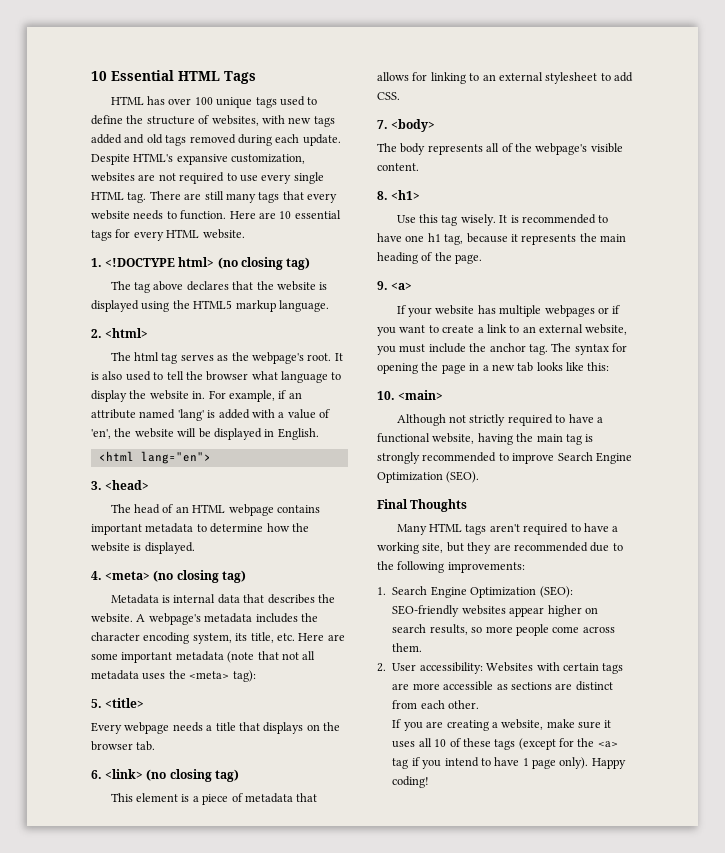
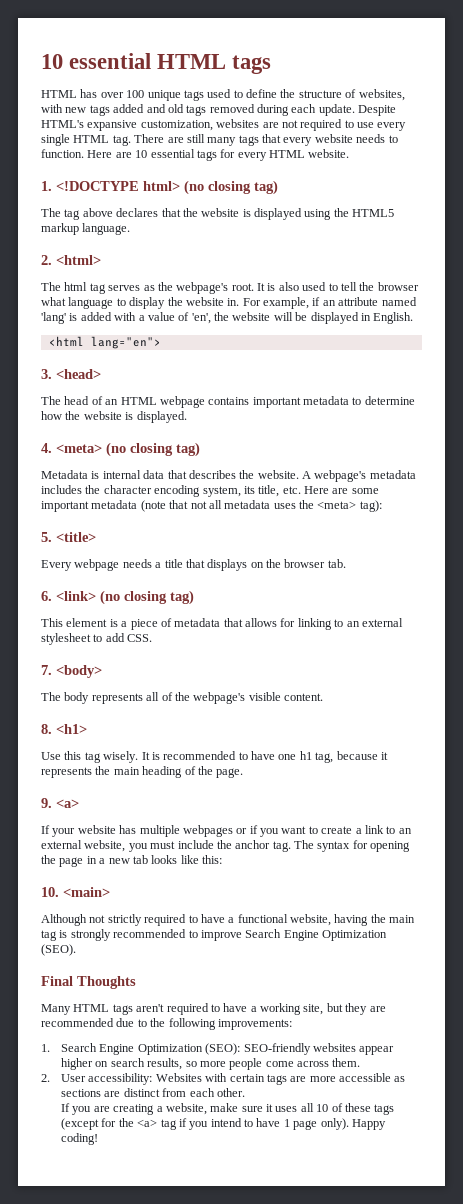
[91,70,256,84] 10 Essential HTML Tags -> [41,53,272,74] 10 essential HTML tags

